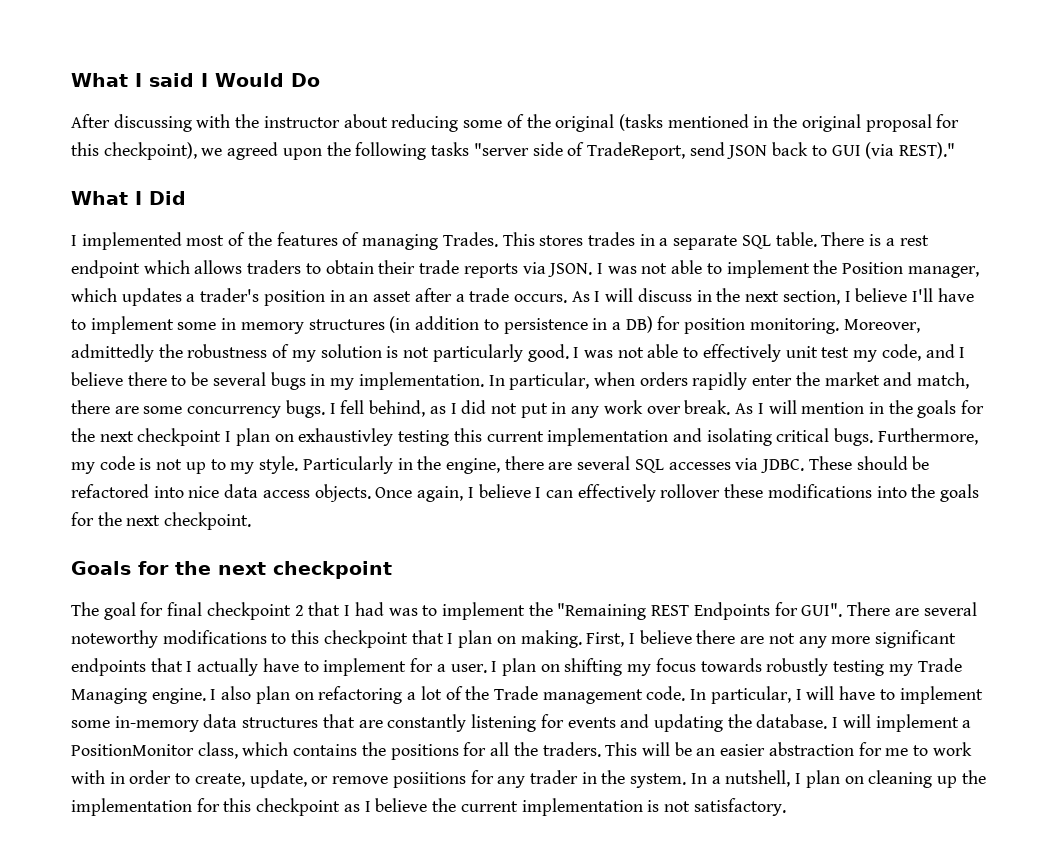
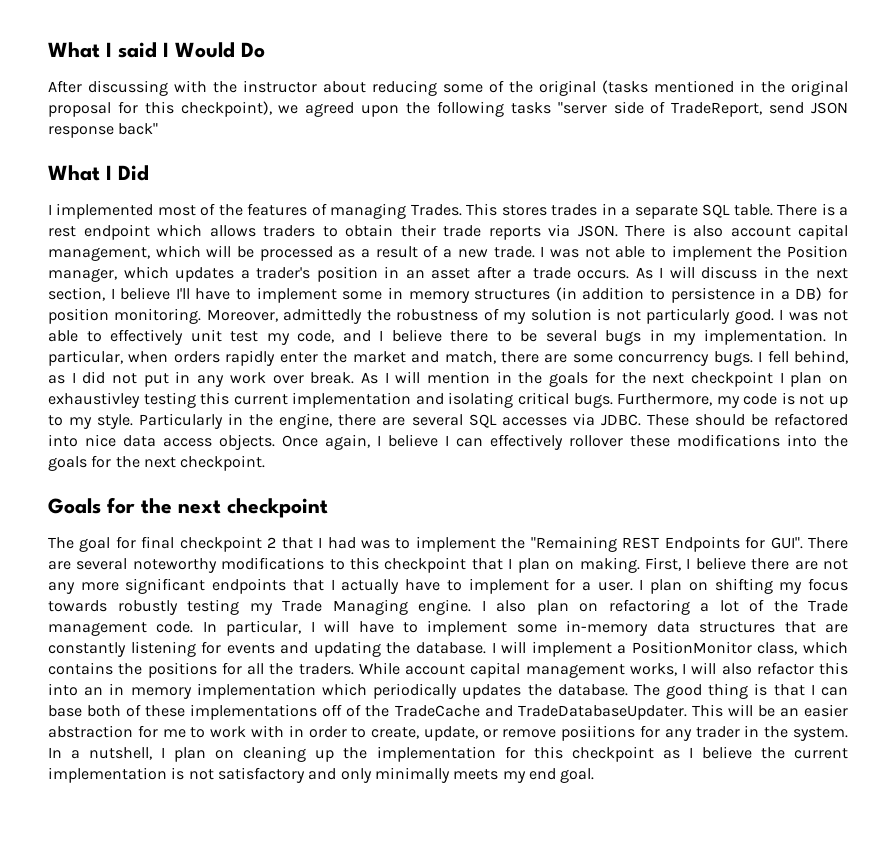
[772,142,956,159] back to GUI (via REST)." -> [48,123,159,138] response back"
(593, 270) none -> [625,224,848,240] [48,245,535,261] There is also account capital management, which will be processed as a result of a new trade.
(601, 749) none -> [358,662,848,678] [48,683,848,699] [48,704,687,720] While account capital management works, I will also refactor this into an in memory implementation which periodically updates the database. The good thing is that I can base both of these implementations off of the TradeCache and TradeDatabaseUpdater.
[693,798,786,816] satisfactory. -> [217,767,595,783] satisfactory and only minimally meets my end goal.

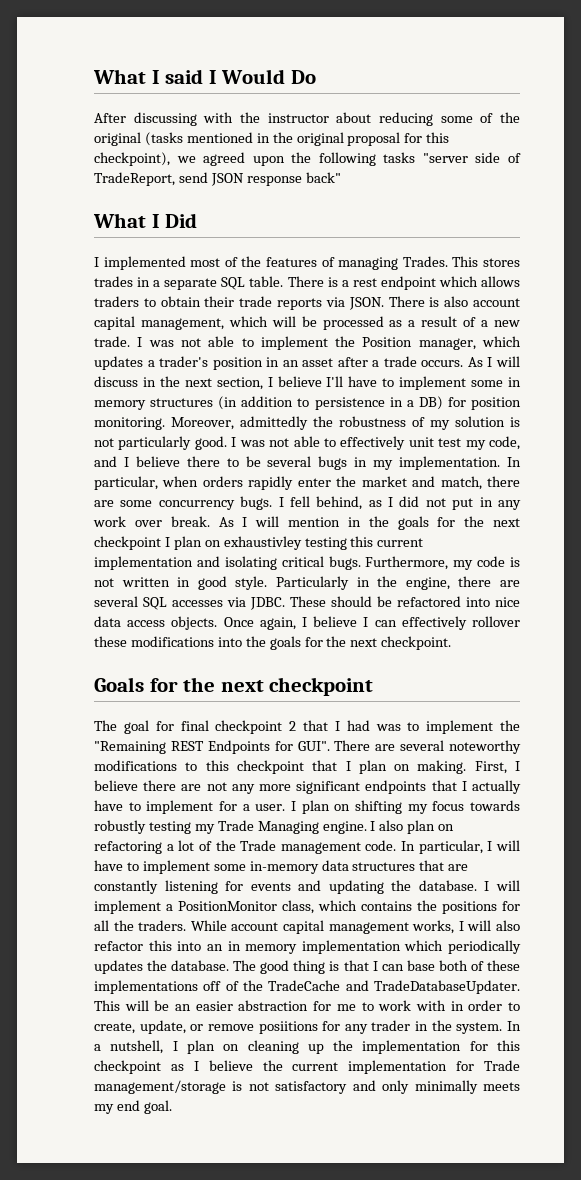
[828,396,848,408] [48,415,93,429] up to my -> [121,576,227,590] written in good
(167, 775) none -> [456,1060,520,1071] [94,1080,226,1094] for Trade management/storage

